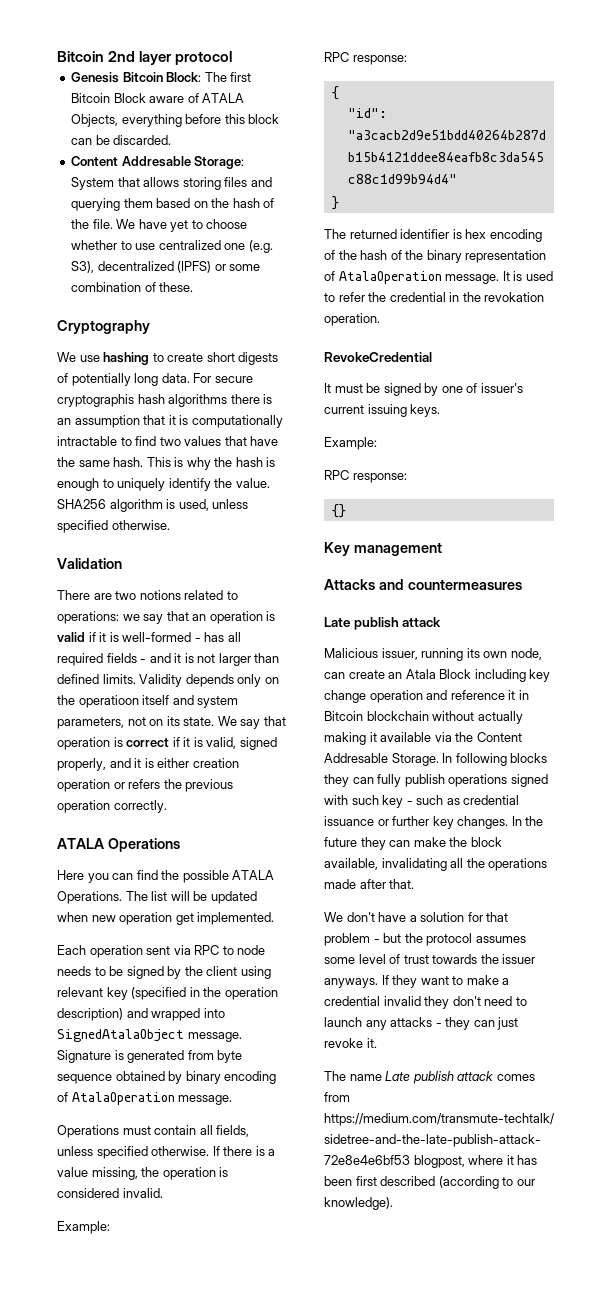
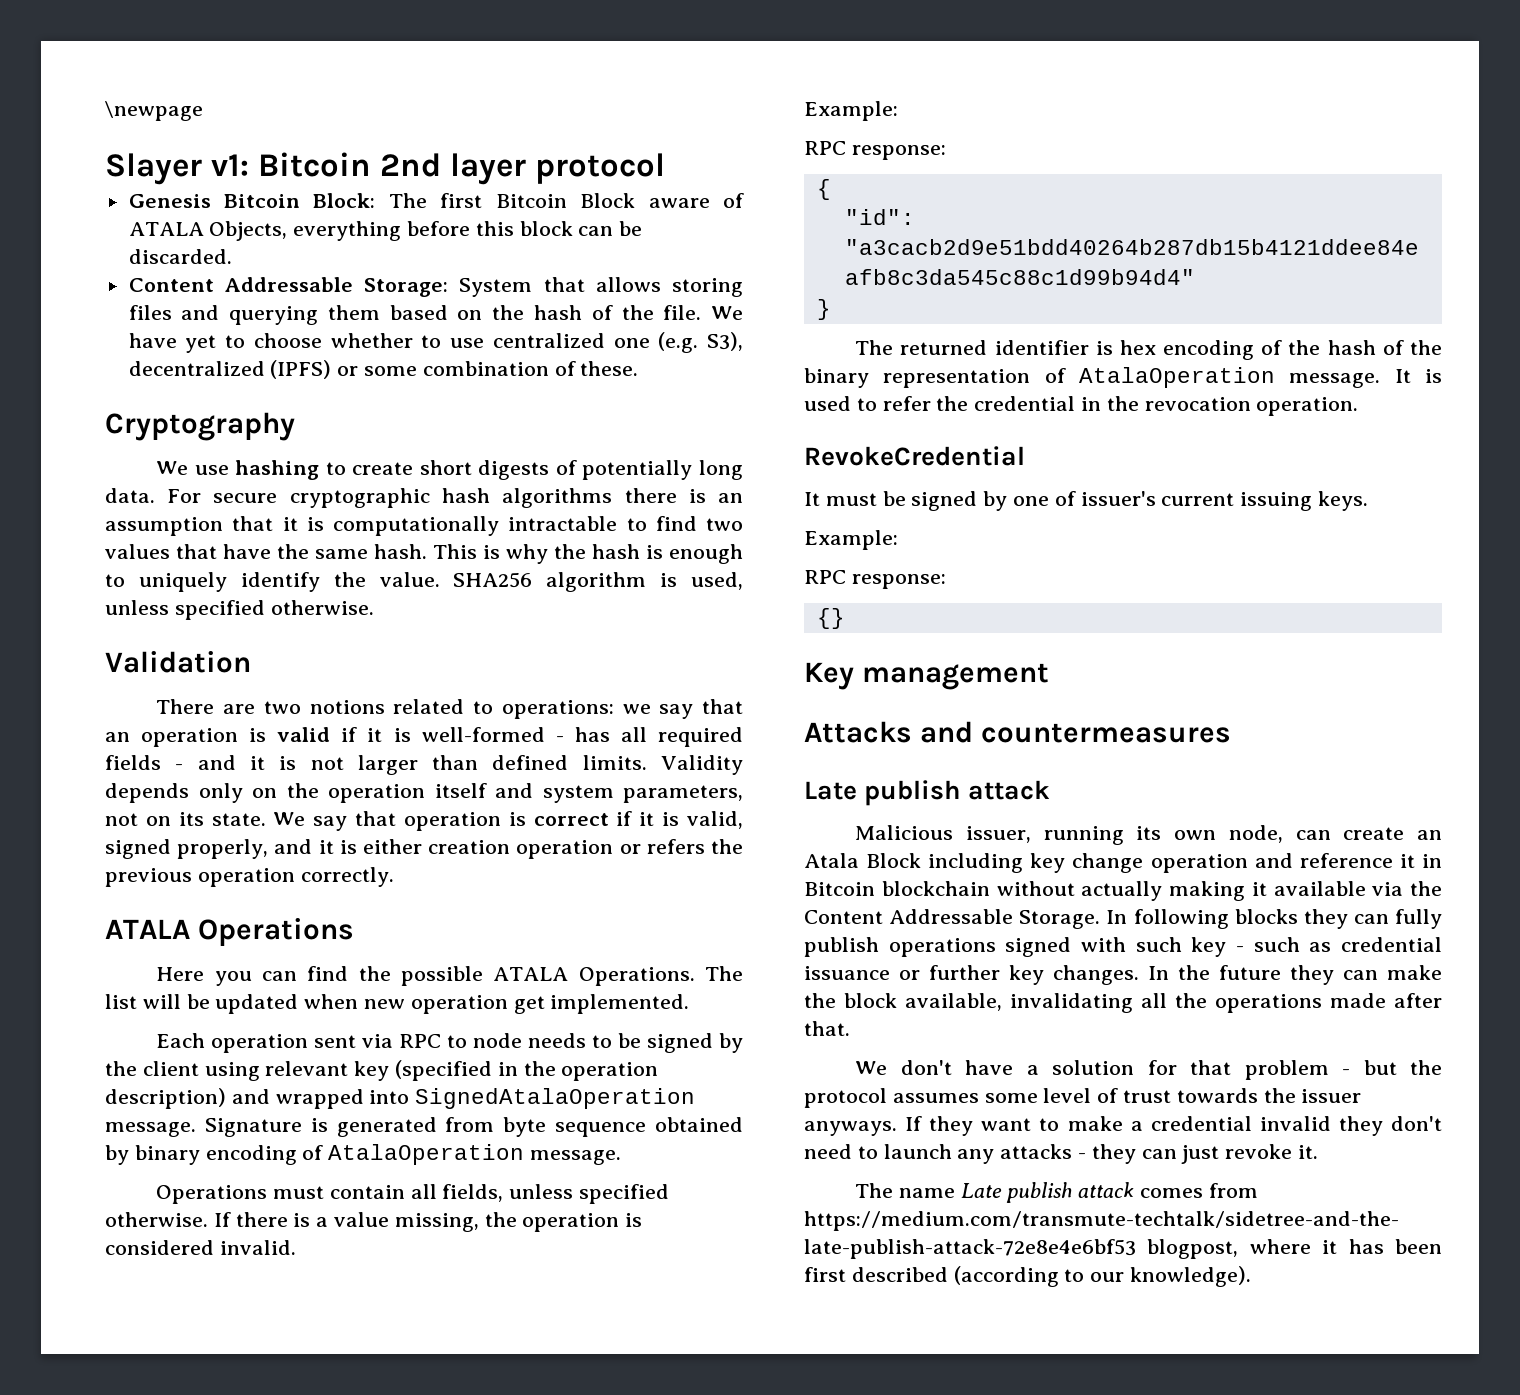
(57, 56) none -> [105,101,203,121] [105,153,249,185] \newpage // Slayer v1:
[121,156,191,167] Addresable -> [224,277,353,292] Addressable
[57,394,134,407] cryptographis -> [289,488,430,508] cryptographic
[78,695,139,708] operatioon -> [328,784,425,803] operation
[57,1029,184,1042] SignedAtalaObject -> [415,1088,696,1109] SignedAtalaOperation
[484,292,545,302] revokation -> [1144,397,1251,411] revocation
[324,753,388,763] Addresable -> [889,909,1014,924] Addressable

